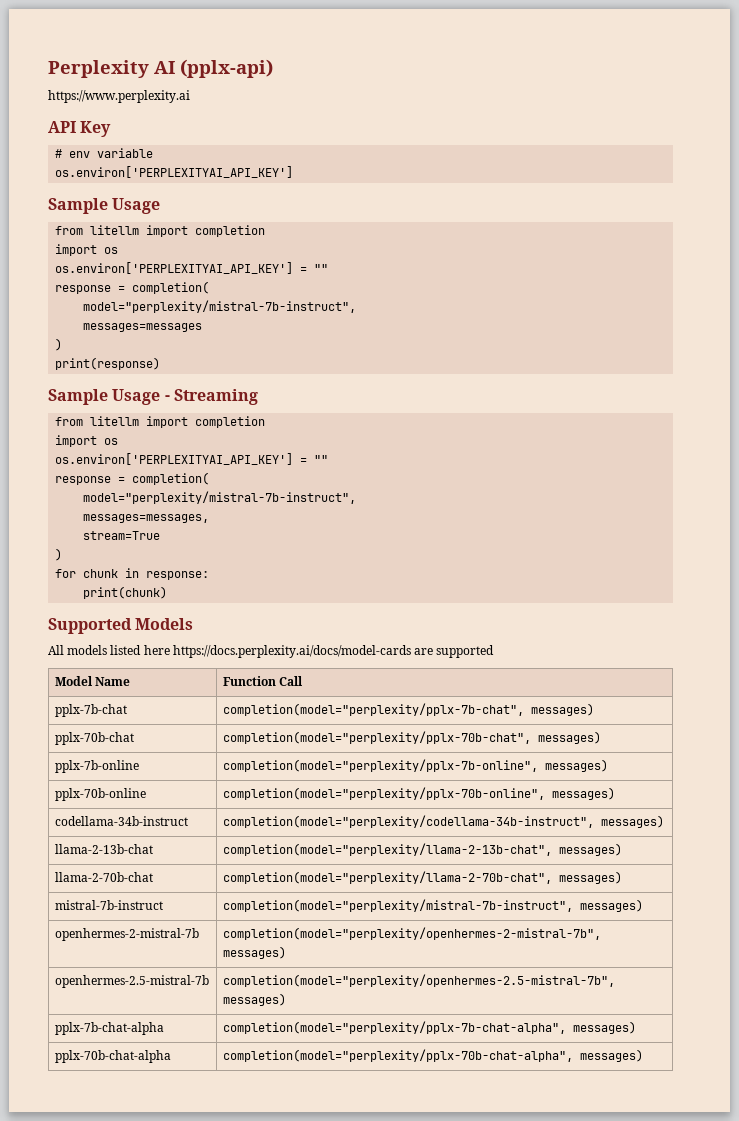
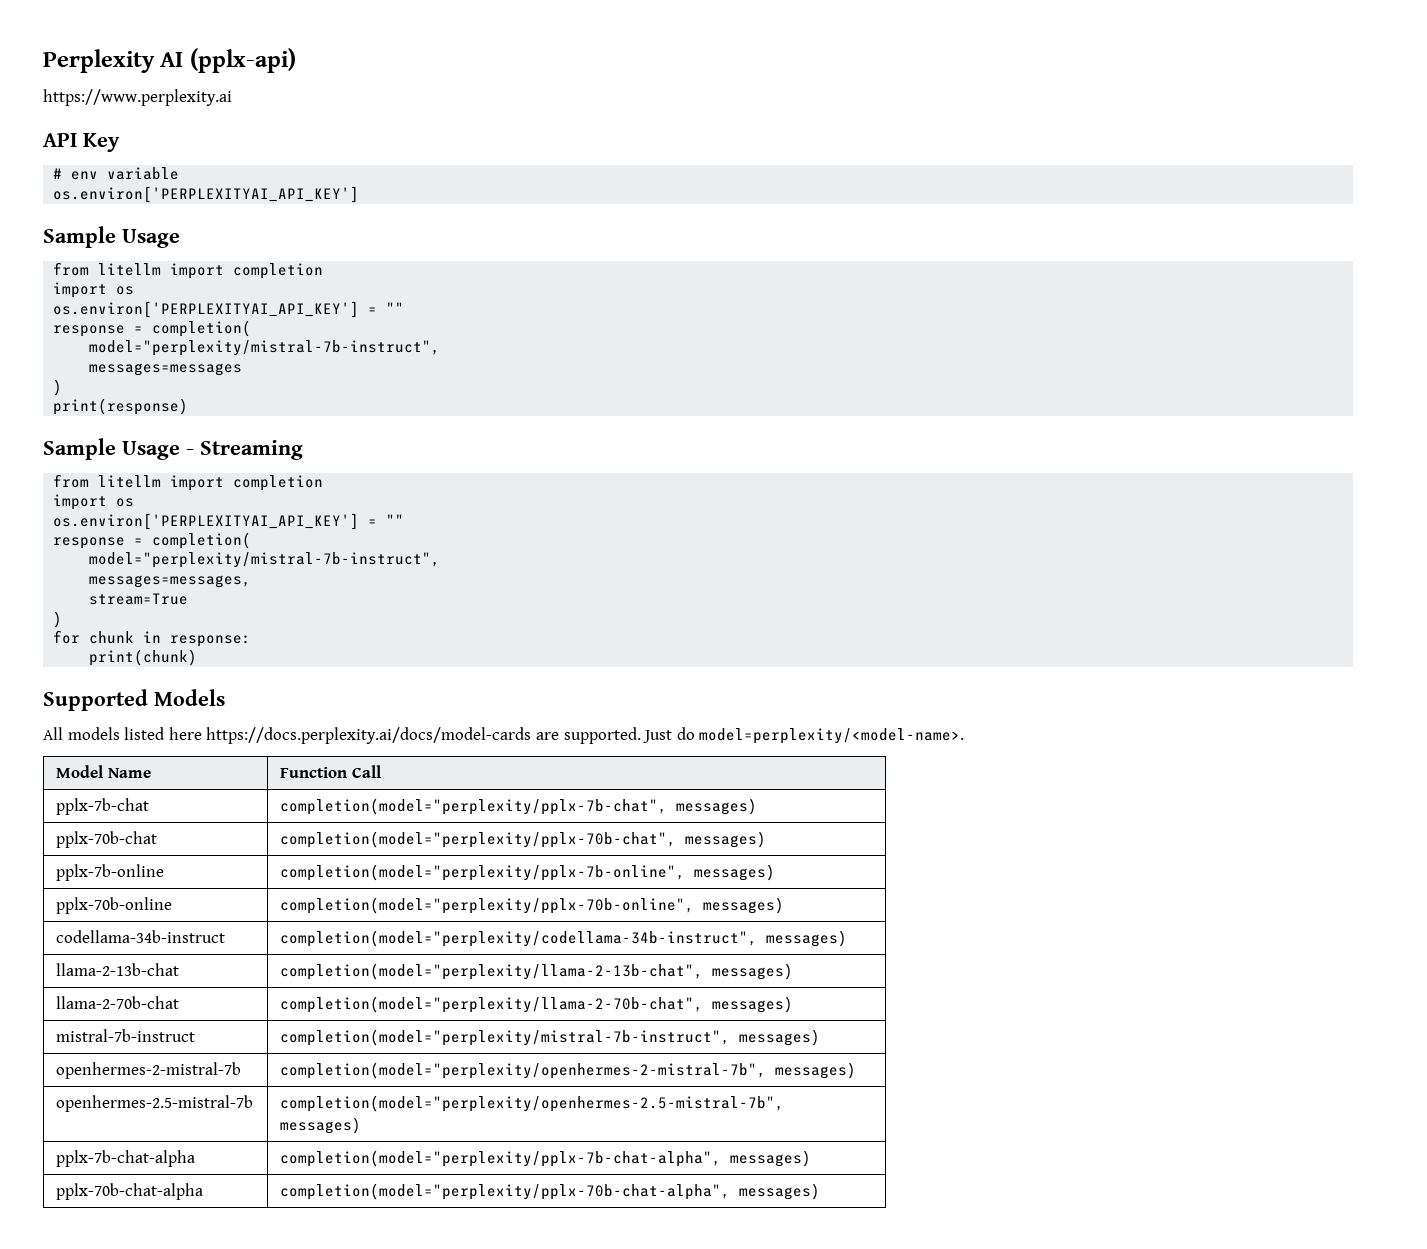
[436,645,495,658] supported -> [563,727,965,744] supported. Just do model=perplexity/<model-name>.

